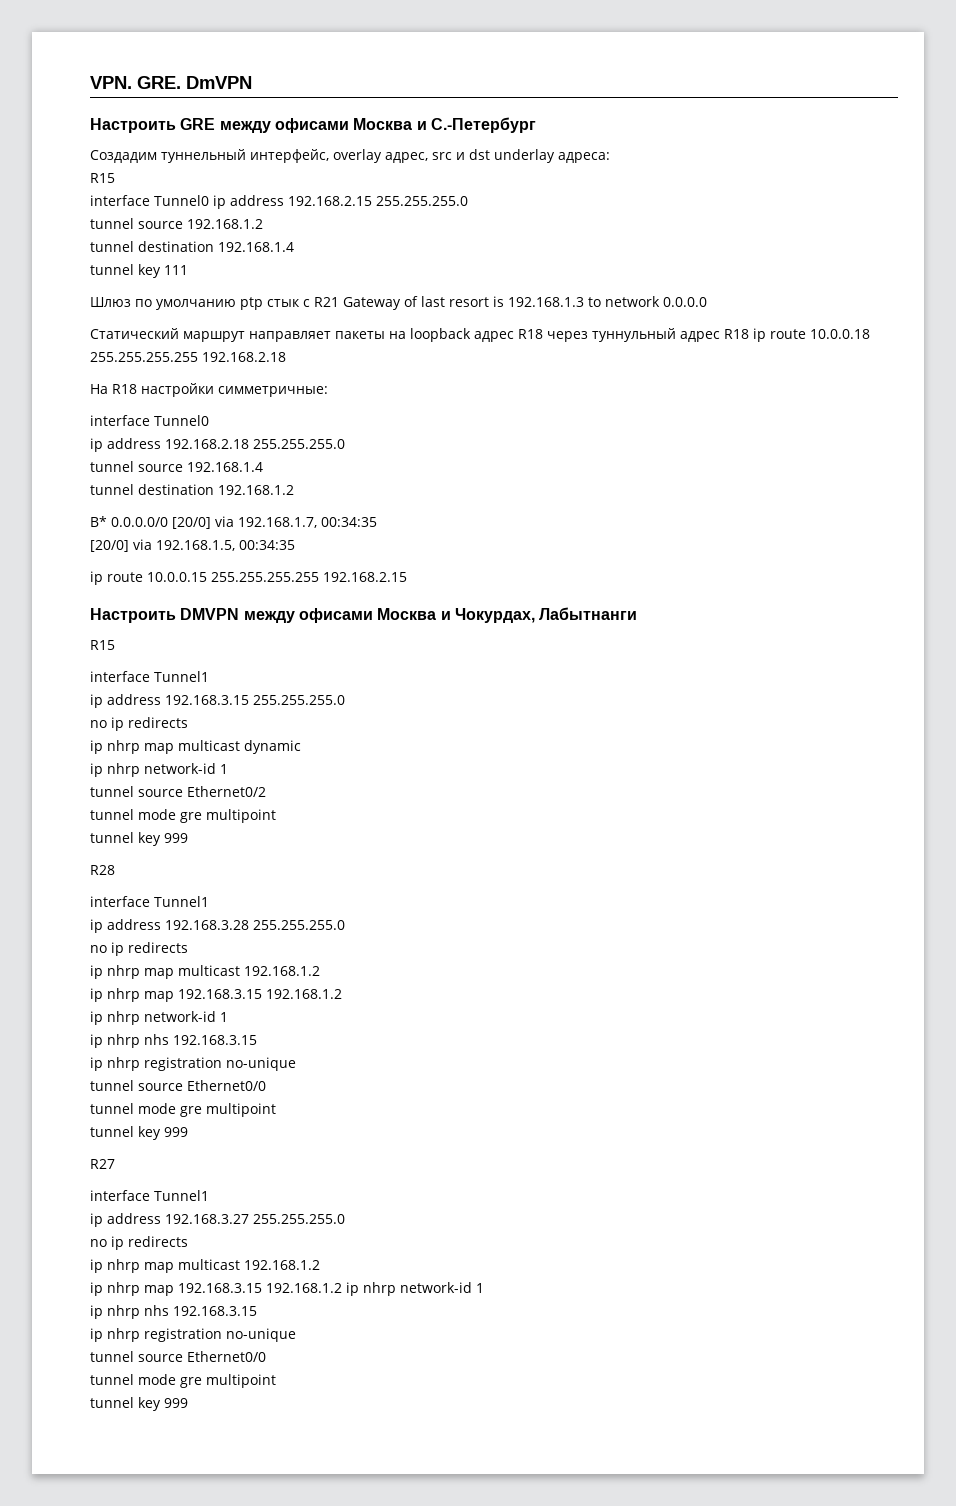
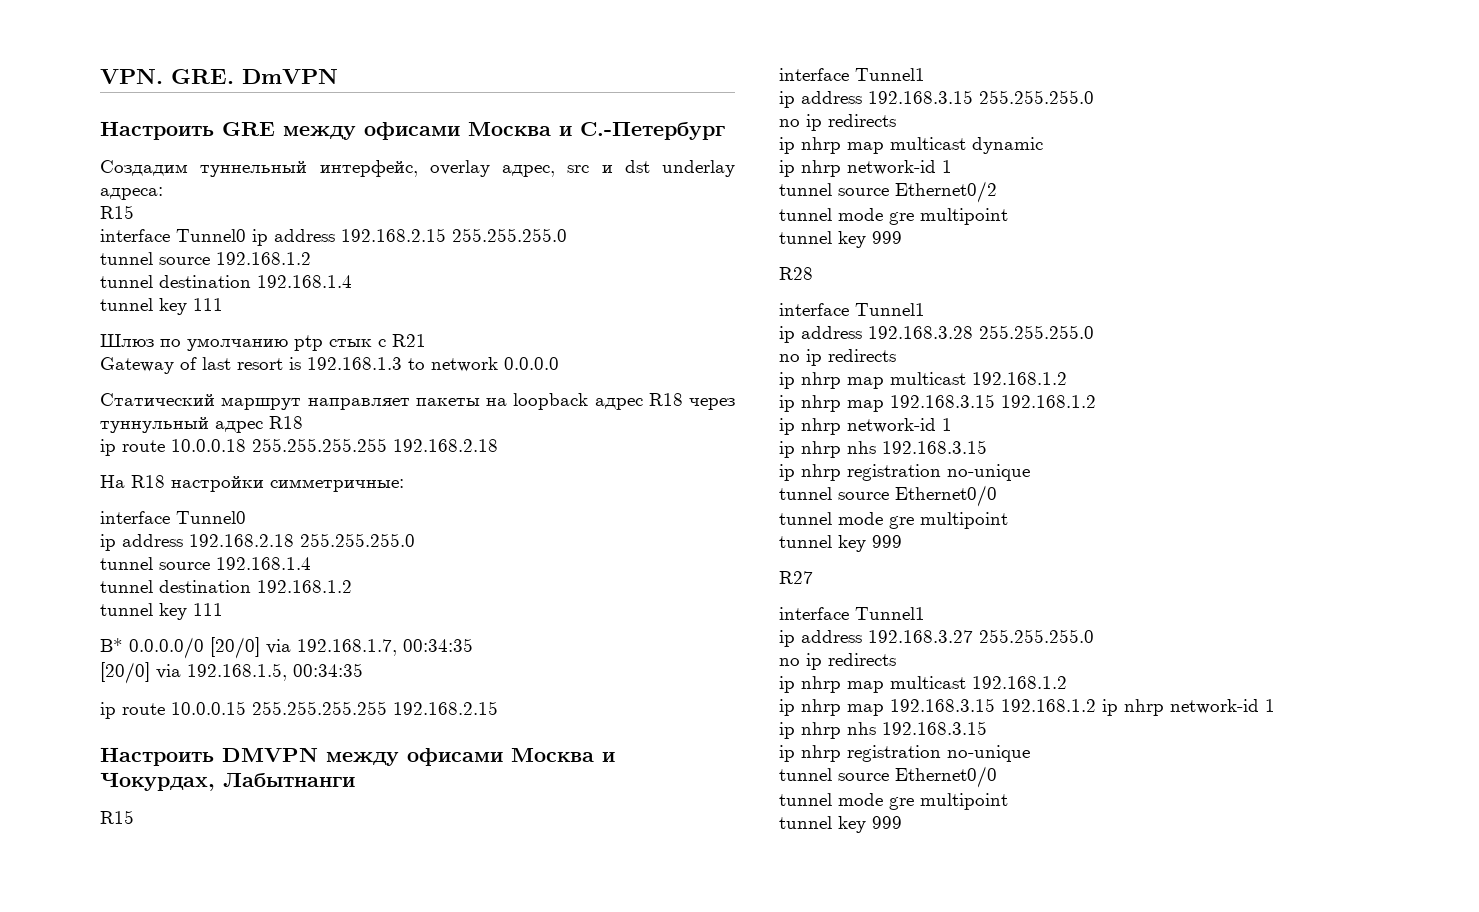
(339, 302) none -> (426, 340) //
(749, 334) none -> (303, 422) //
(294, 490) none -> [100,603,223,620] // tunnel key 111

